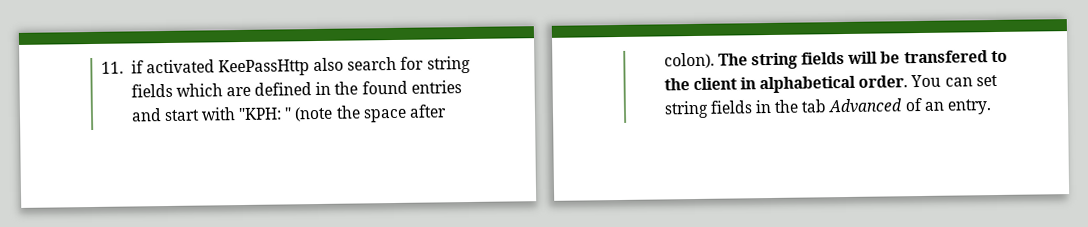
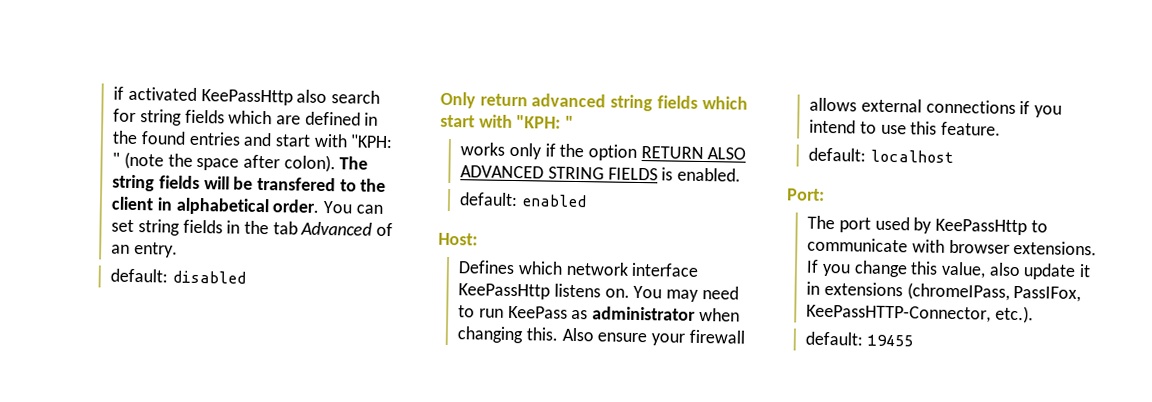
[100,61,124,74] 11. -> (113, 93) none
(993, 107) none -> [110,268,246,284] [440,91,748,112] [440,114,575,129] [460,142,747,161] [460,165,742,182] [459,192,587,208] [438,232,478,246] [458,260,700,277] [458,283,739,302] [458,305,740,322] [457,326,745,346] [809,97,1063,118] [809,119,1002,136] [808,147,954,163] [787,188,825,201] [807,215,1048,236] [807,237,1098,256] [806,259,1092,280] [806,281,1082,303] [806,304,1034,324] [805,331,913,347] // default: disabled // Only return advanced string fields which start with "KPH: " // works only if the option RETURN ALSO ADVANCED STRING FIELDS is enabled. // default: enabled // Host: // Defines which network interface KeePassHttp listens on. You may need to run KeePass as administrator when changing this. Also ensure your firewall allows external connections if you intend to use this feature. // default: localhost // Port: // The port used by KeePassHttp to communicate with browser extensions. If you change this value, also update it in extensions (chromeIPass, PassIFox, KeePassHTTP-Connector, etc.). // default: 19455

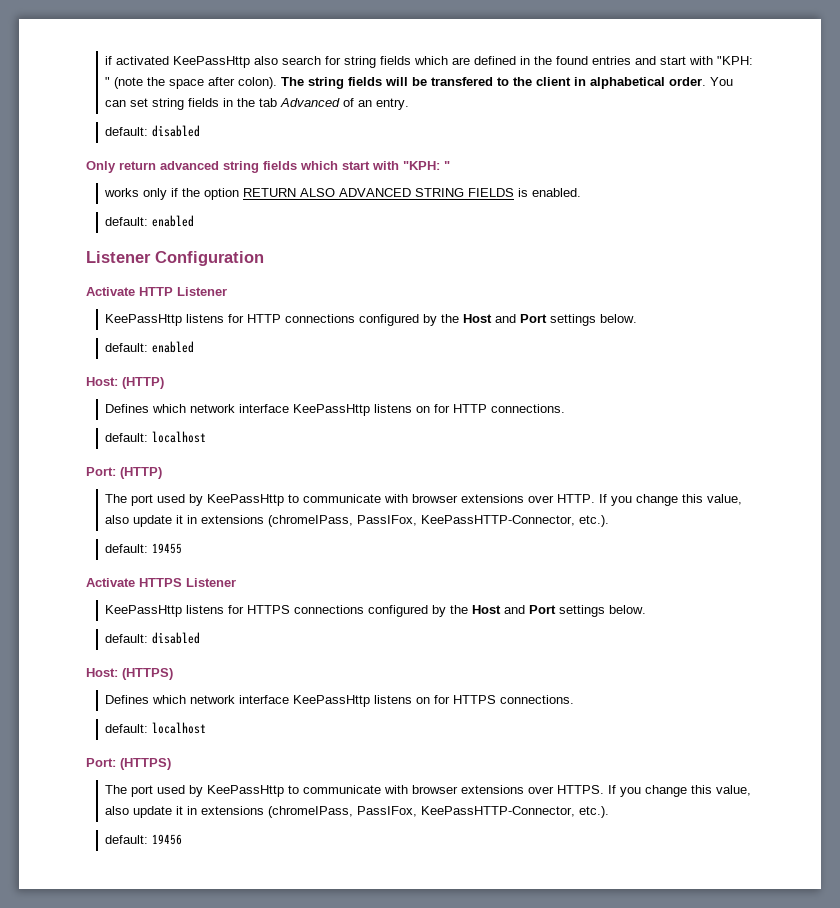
[438,232,478,246] [458,260,700,277] [458,283,739,302] [458,305,740,322] [457,326,745,346] [809,97,1063,118] [809,119,1002,136] [808,147,954,163] [787,188,825,201] [807,215,1048,236] [807,237,1098,256] // Host: // Defines which network interface KeePassHttp listens on. You may need to run KeePass as administrator when changing this. Also ensure your firewall allows external connections if you intend to use this feature. // default: localhost // Port: // The port used by KeePassHttp to communicate with browser extensions. -> [86,251,264,266] [86,287,227,296] [104,314,637,326] [104,341,194,353] [86,377,164,389] [104,404,565,416] [104,431,206,443] [86,467,162,479] [104,494,595,506] // Listener Configuration // Activate HTTP Listener // KeePassHttp listens for HTTP connections configured by the Host and Port settings below. // default: enabled // Host: (HTTP) // Defines which network interface KeePassHttp listens on for HTTP connections. // default: localhost // Port: (HTTP) // The port used by KeePassHttp to communicate with browser extensions over HTTP.
(913, 340) none -> [86,578,236,587] [104,605,646,617] [104,632,200,644] [86,668,173,680] [104,695,574,707] [104,722,206,734] [86,758,171,770] [104,785,751,797] [104,806,609,818] [104,834,182,845] // Activate HTTPS Listener // KeePassHttp listens for HTTPS connections configured by the Host and Port settings below. // default: disabled // Host: (HTTPS) // Defines which network interface KeePassHttp listens on for HTTPS connections. // default: localhost // Port: (HTTPS) // The port used by KeePassHttp to communicate with browser extensions over HTTPS. If you change this value, also update it in extensions (chromeIPass, PassIFox, KeePassHTTP-Connector, etc.). // default: 19456

